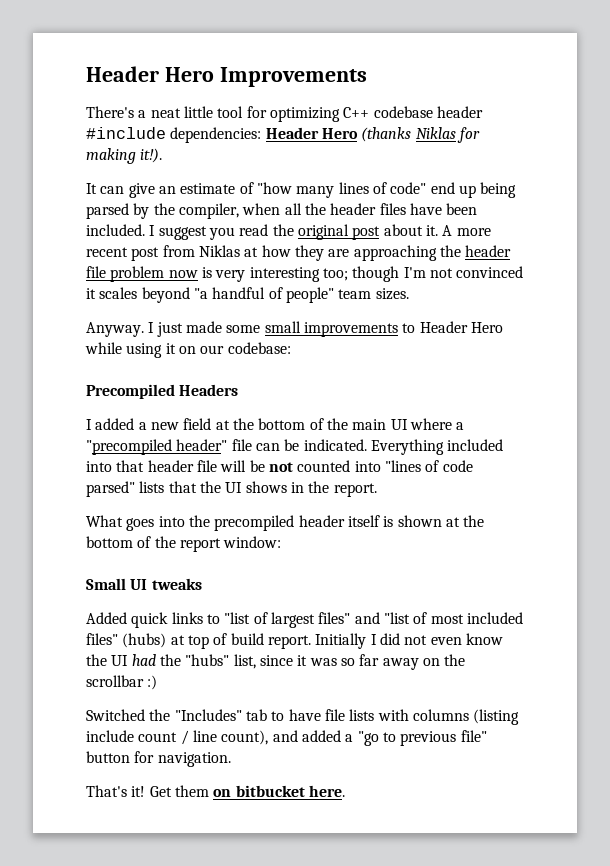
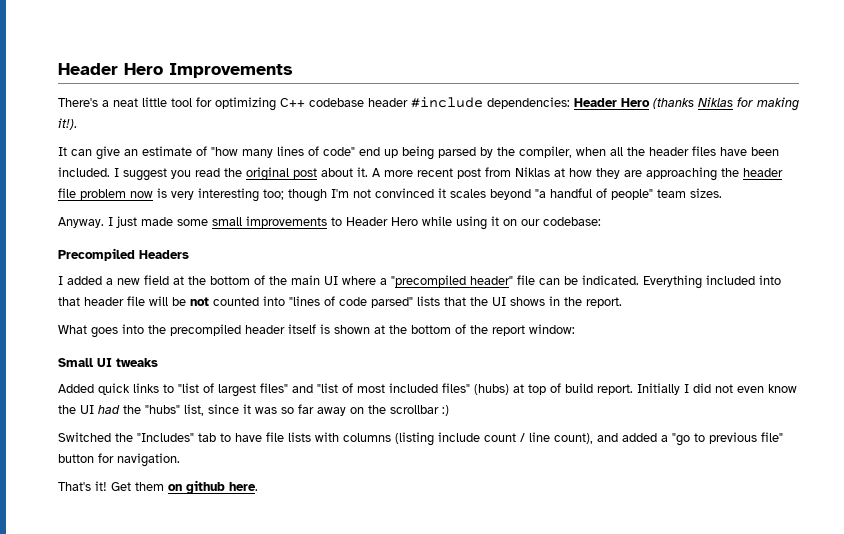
[235,785,305,797] bitbucket -> [186,480,225,494] github

